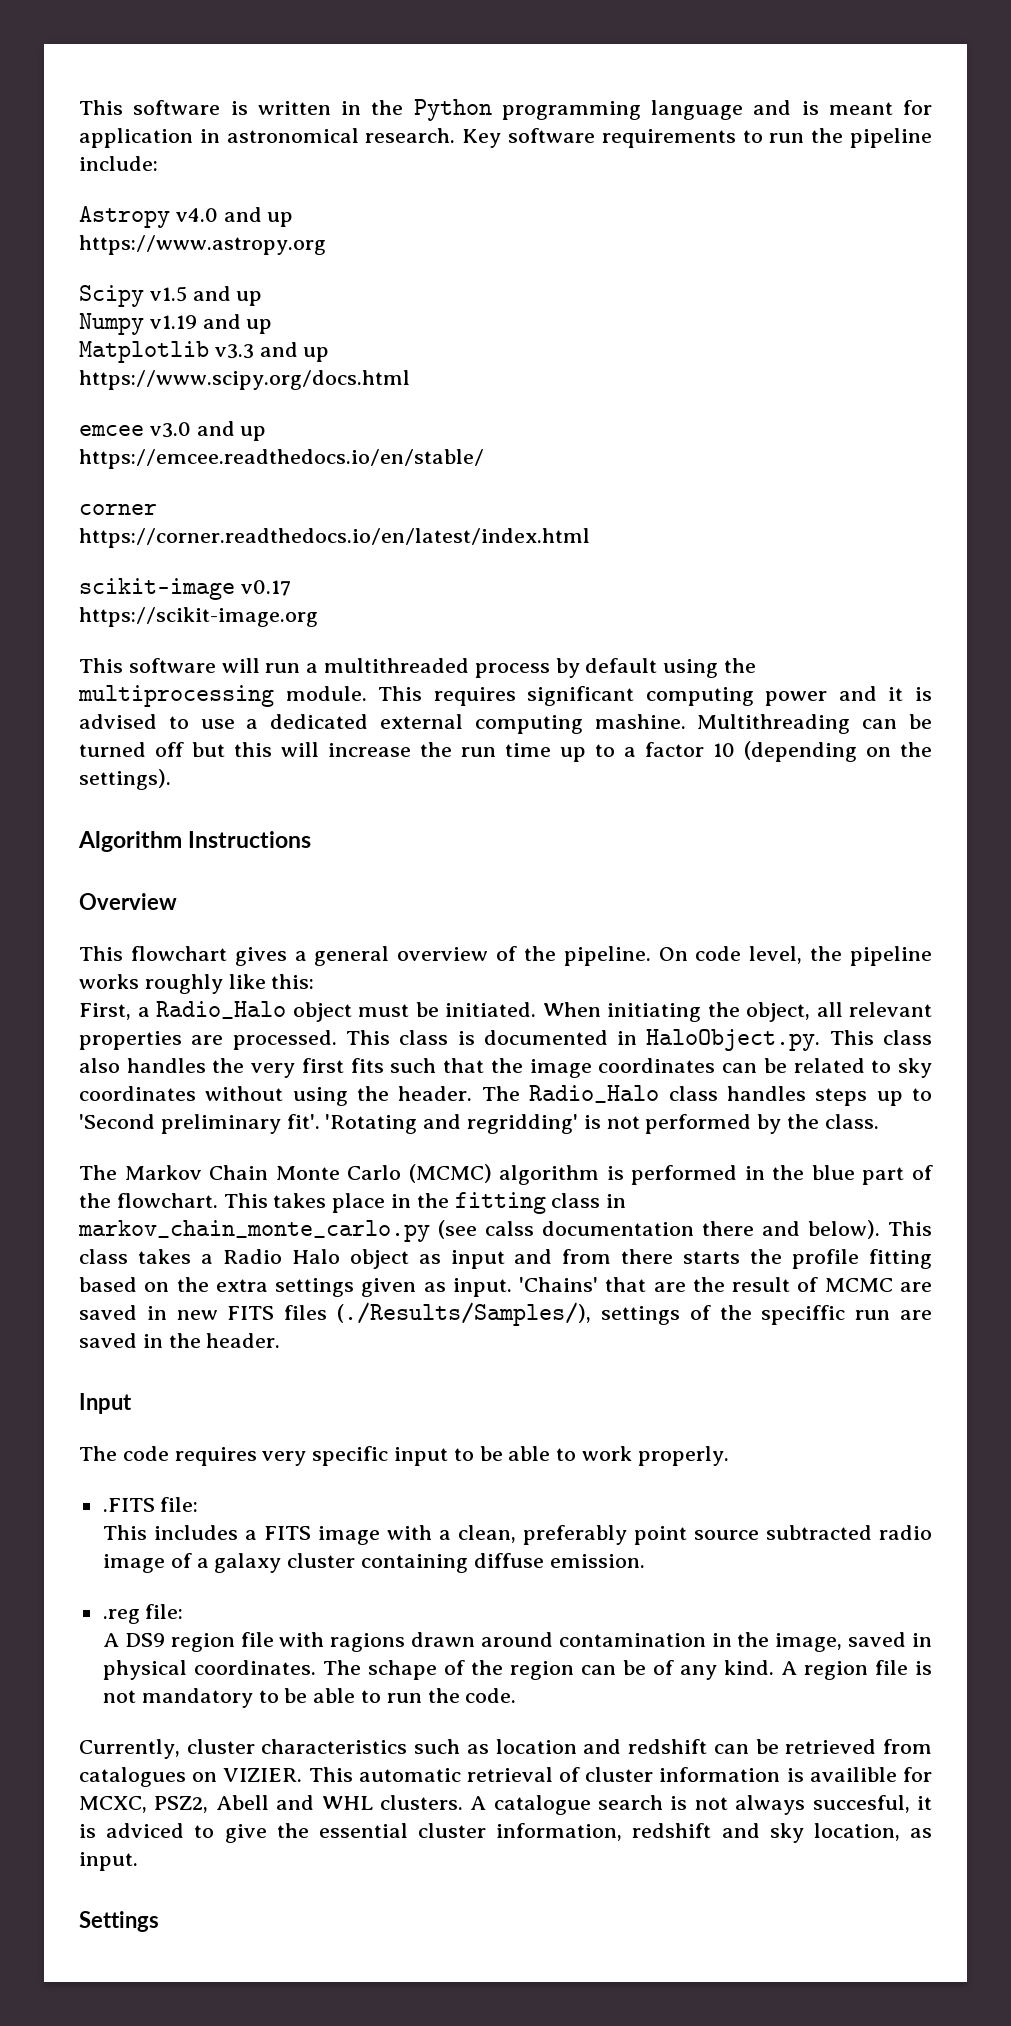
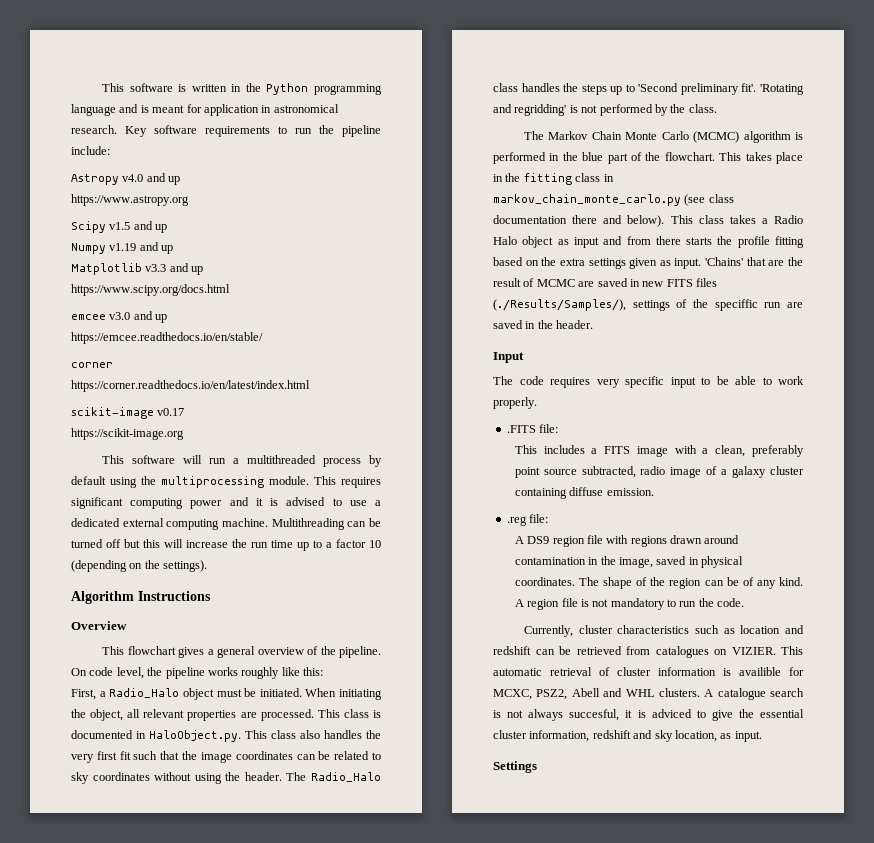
[594,714,686,729] mashine. -> [221,518,268,527] machine.
[350,1058,384,1073] fits -> [119,751,131,760] fit
(806, 1093) none -> [563,83,579,92] the
[485,1221,534,1236] calss -> [708,194,734,203] class
[765,1525,872,1540] subtracted -> [581,466,636,478] subtracted,
[330,1633,406,1652] ragions -> [630,536,667,547] regions
[367,1660,437,1680] schape -> [603,577,633,589] shape
[284,1688,382,1703] be able to -> (677, 603) none

